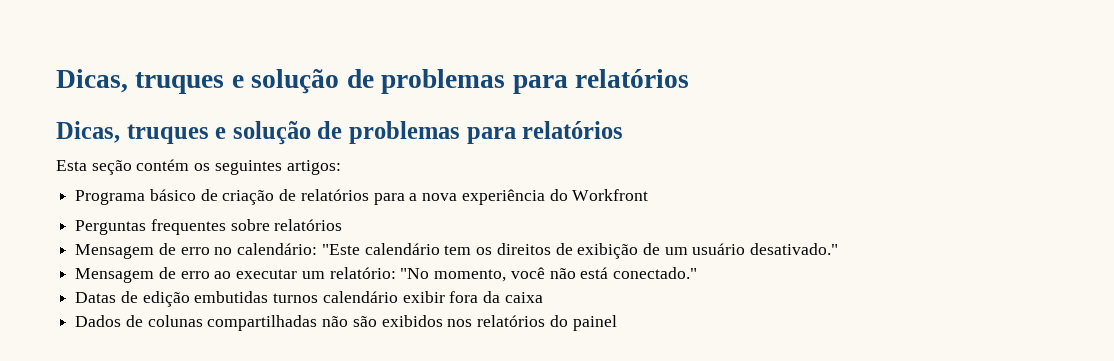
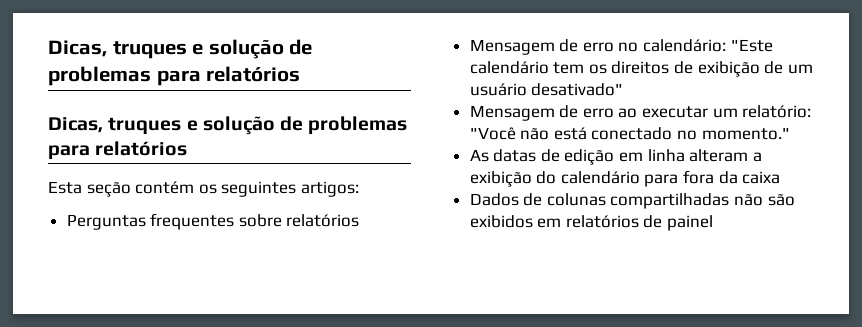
[75,189,649,205] // Programa básico de criação de relatórios para a nova experiência do Workfront -> (359, 189) none
[750,243,839,255] desativado." -> [531,83,624,96] desativado"
[400,267,697,282] [75,291,445,307] "No momento, você não está conectado." // Datas de edição embutidas turnos calendário exibir -> [469,127,790,140] [469,149,762,165] [469,171,679,187] "Você não está conectado no momento." // As datas de edição em linha alteram a exibição do calendário para
[447,315,568,327] nos relatórios do -> [537,215,663,228] em relatórios de

